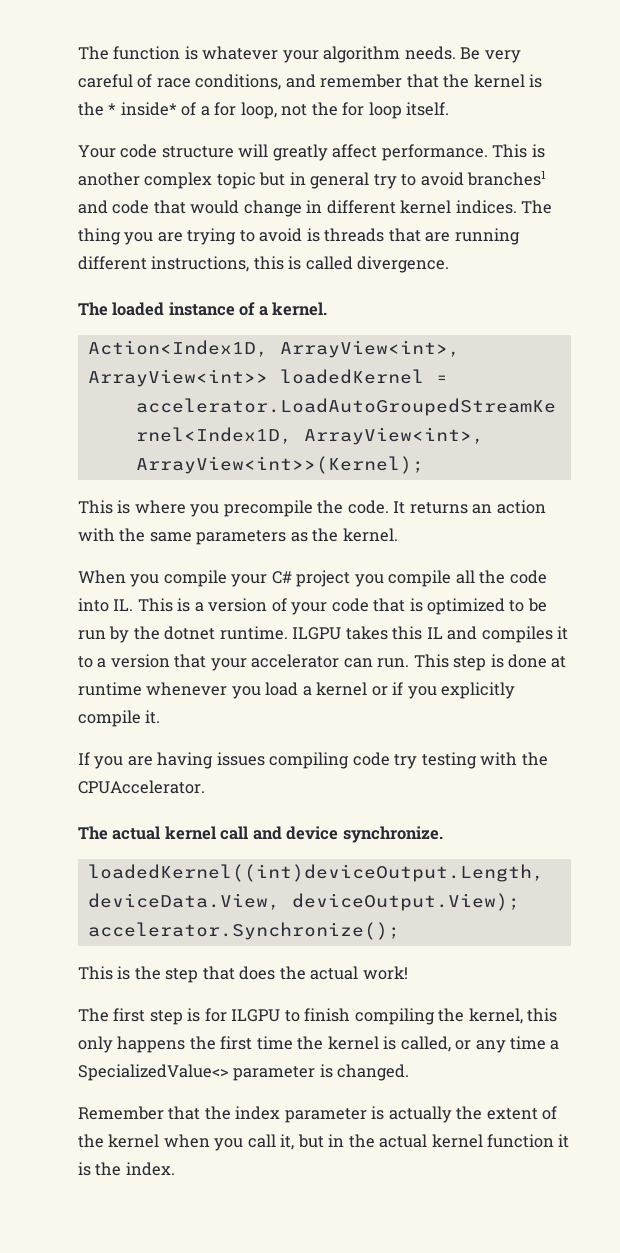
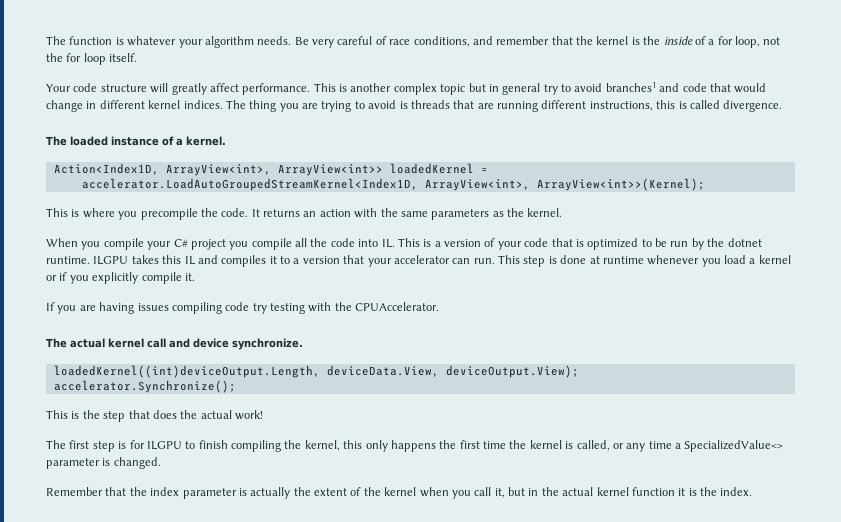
[108,102,177,116] * inside* -> [663,36,693,45] inside

